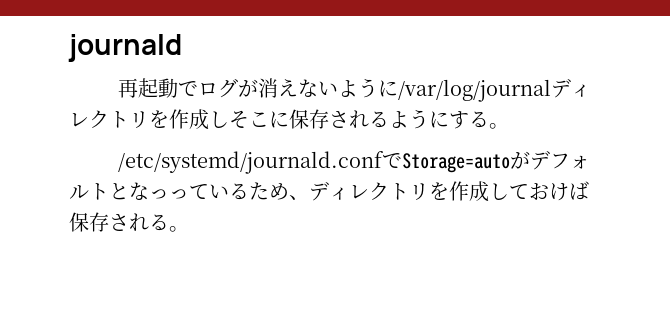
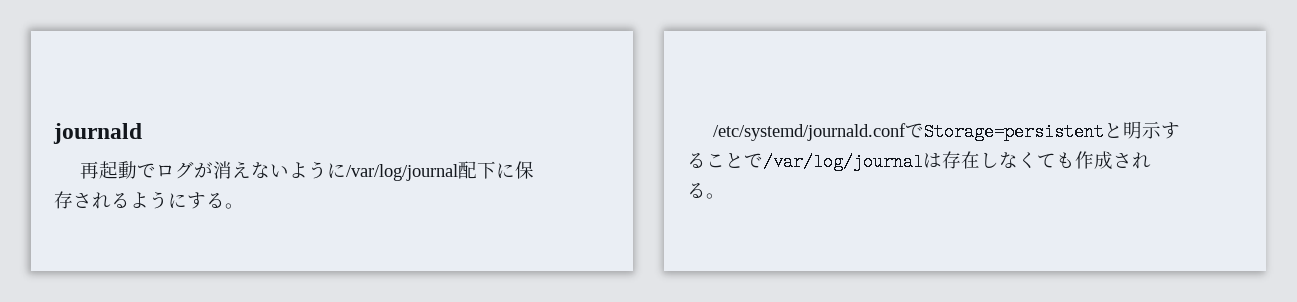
[551,78,592,98] [69,109,269,130] ディレクトリを作成しそこ -> [457,161,496,179] 配下
[402,150,591,173] [69,181,589,202] [69,212,109,232] Storage=autoがデフォルトとなっっているため、ディレクトリを作成しておけば保存 -> [923,121,1180,141] [687,151,1113,171] Storage=persistentと明示することで/var/log/journalは存在しなくても作成

